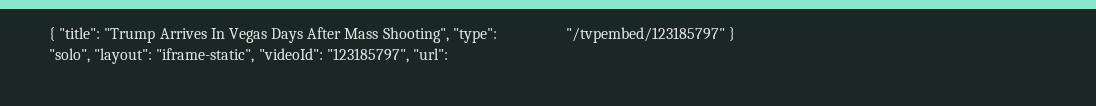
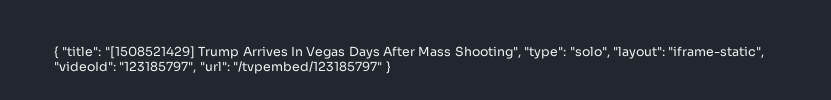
[104,28,156,43] "Trump -> [104,46,240,59] "[1508521429] Trump

